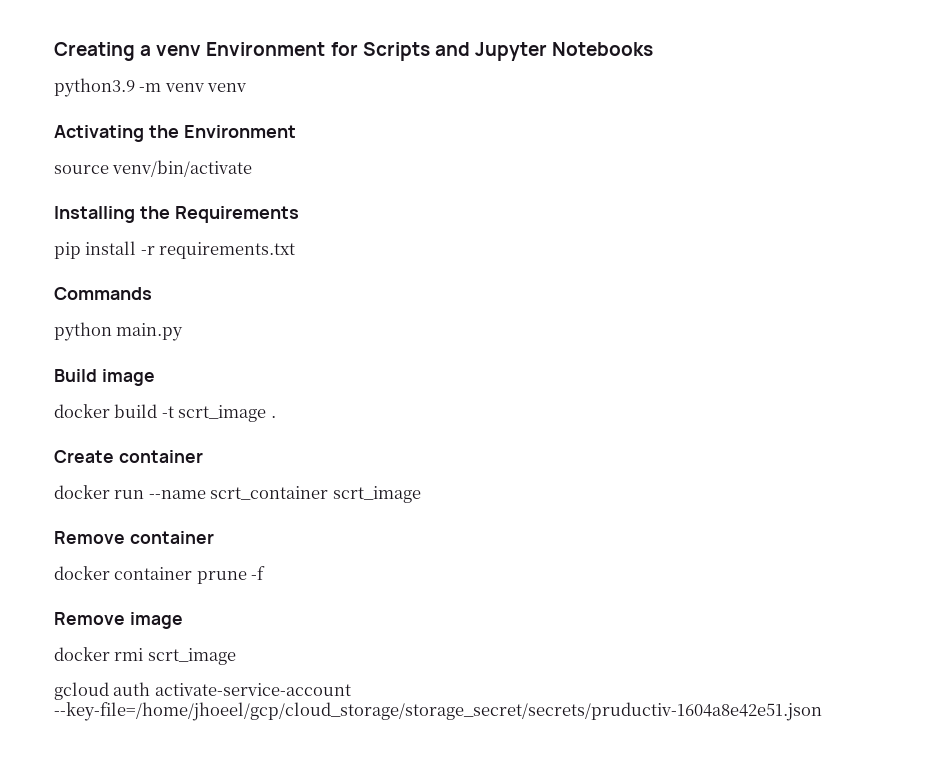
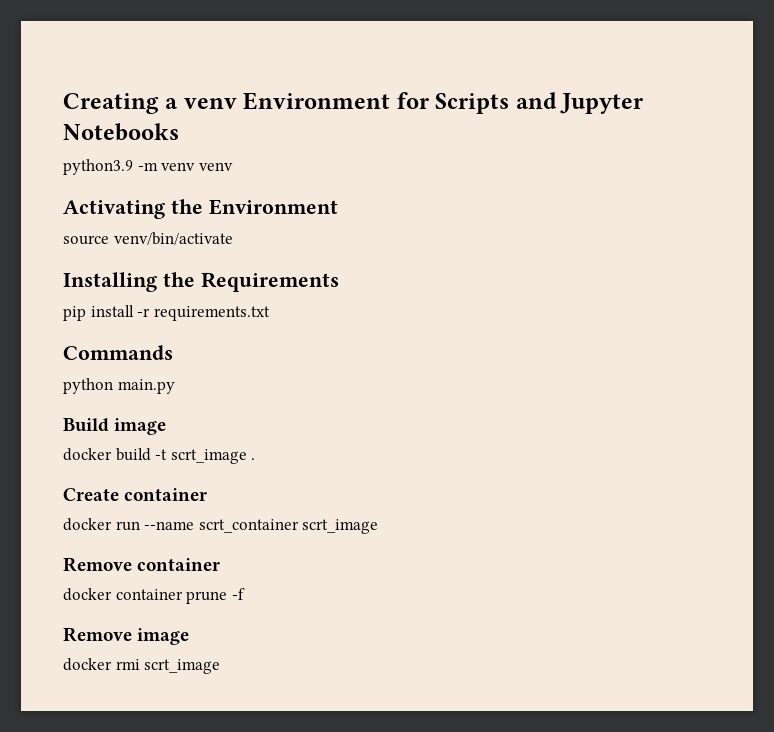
[54,682,351,700] [54,702,822,721] // gcloud auth activate-service-account --key-file=/home/jhoeel/gcp/cloud_storage/storage_secret/secrets/pruductiv-1604a8e42e51.json -> (221, 666) none

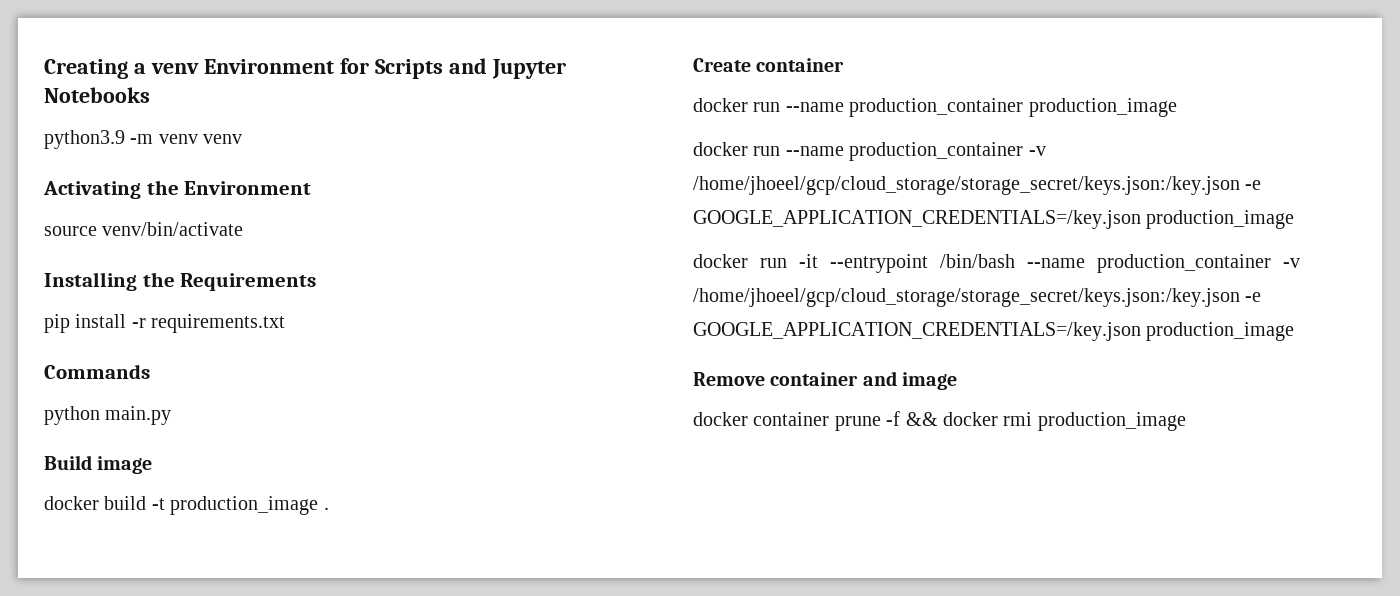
[170,449,247,464] scrt_image -> [170,496,319,515] production_image
[198,519,379,534] scrt_container scrt_image -> [849,98,1177,117] [693,142,1046,161] [693,176,1262,195] [693,210,1295,229] [693,254,1300,273] [693,288,1262,307] [693,322,1295,341] production_container production_image // docker run --name production_container -v /home/jhoeel/gcp/cloud_storage/storage_secret/keys.json:/key.json -e GOOGLE_APPLICATION_CREDENTIALS=/key.json production_image // docker run -it --entrypoint /bin/bash --name production_container -v /home/jhoeel/gcp/cloud_storage/storage_secret/keys.json:/key.json -e GOOGLE_APPLICATION_CREDENTIALS=/key.json production_image
(221, 564) none -> [862,371,958,390] and image
[63,627,190,645] // Remove image // -> [905,412,938,426] &&
[144,659,221,674] scrt_image -> [1037,412,1186,431] production_image

